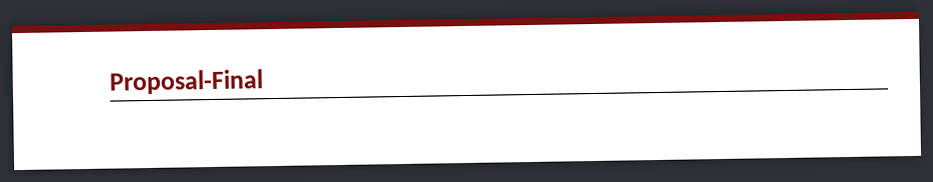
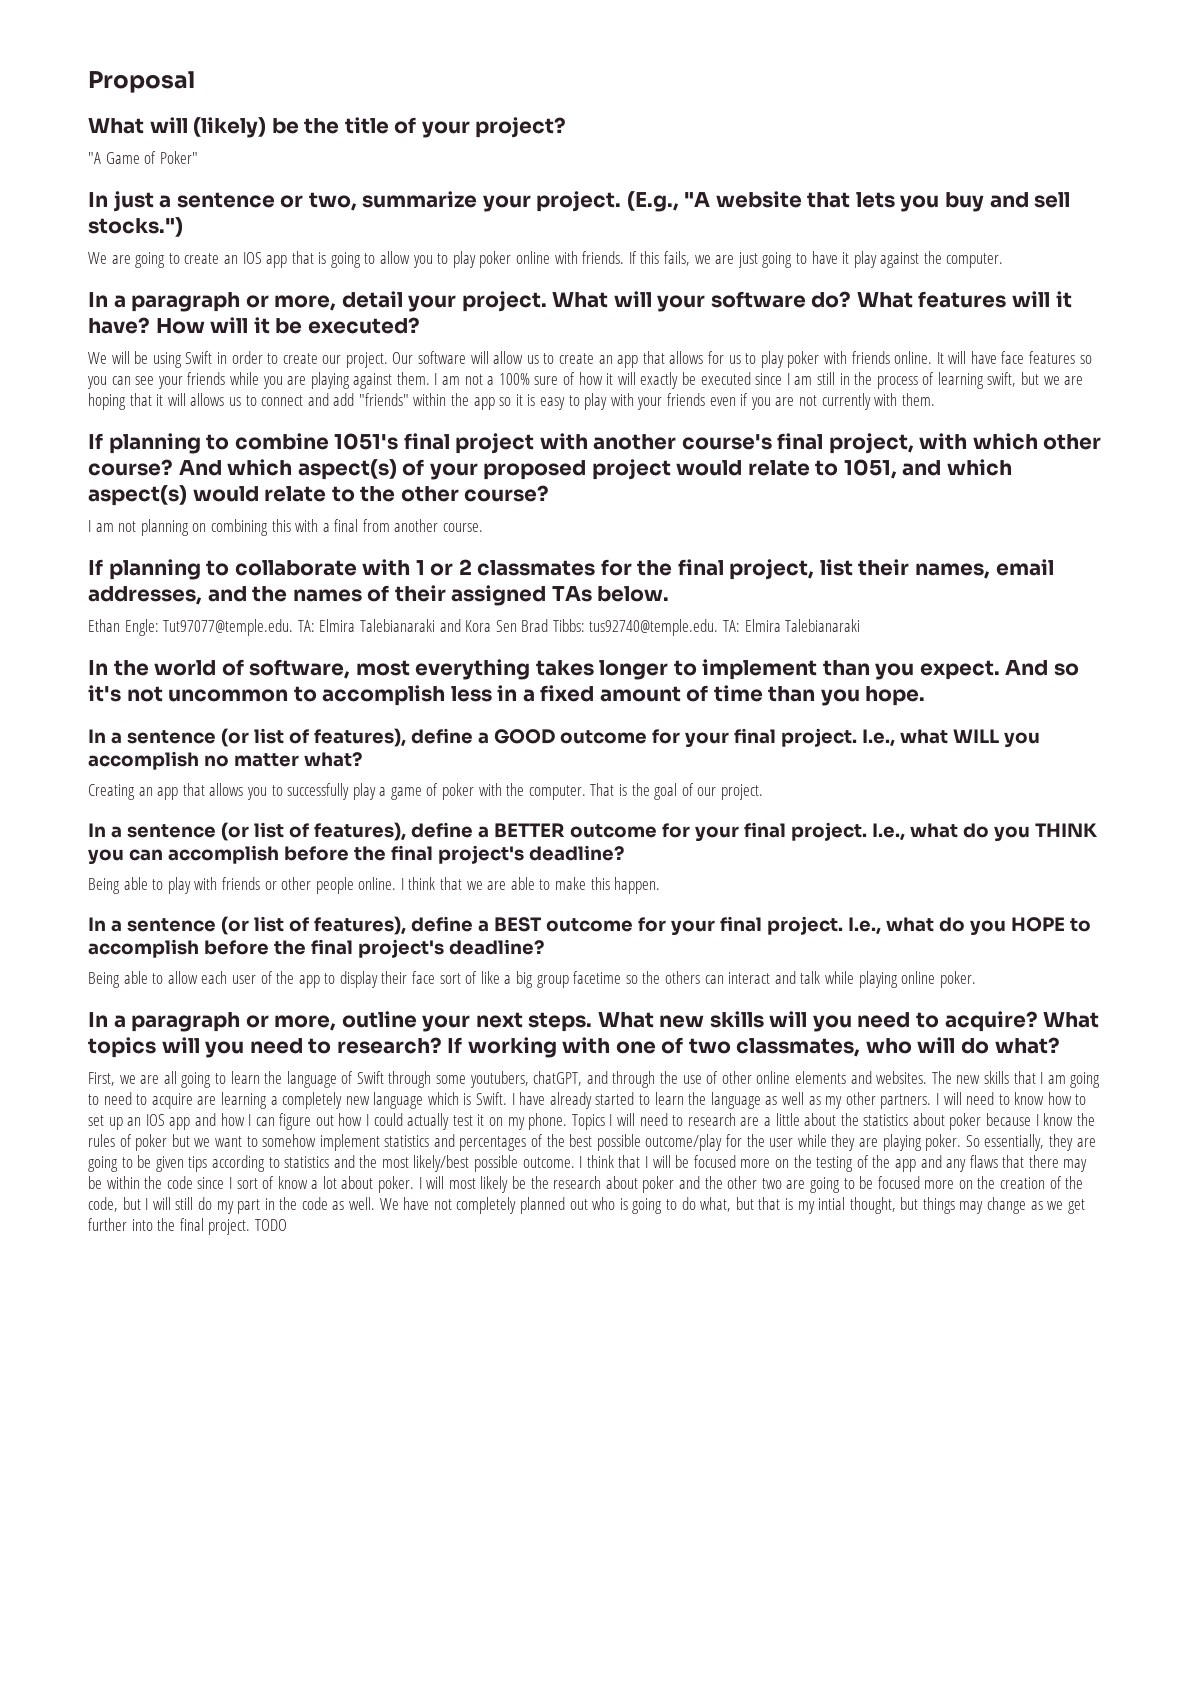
[109,69,263,95] Proposal-Final -> [88,71,195,93] [88,117,567,138] [88,151,198,164] [88,191,1071,212] [88,217,183,237] [88,251,1004,268] [88,291,1072,312] [88,317,420,334] [88,351,1092,368] [87,372,1084,389] [88,393,935,410] [88,433,1102,454] [88,459,1012,480] [88,485,550,506] [88,519,484,536] [88,559,1054,580] [88,585,670,606] [88,619,861,636] [88,659,1080,680] [88,685,926,706] [88,728,1040,748] [88,751,362,770] [88,783,763,800] [88,822,1098,842] [88,845,624,865] [88,877,661,894] [88,916,1091,936] [88,939,544,958] [88,971,976,988] [88,1011,1100,1032] [88,1037,1060,1058] [88,1071,1101,1088] [88,1092,1087,1109] [88,1113,1095,1130] [88,1134,1096,1151] [88,1155,1088,1172] [88,1176,1084,1193] [88,1197,1085,1214] [88,1218,287,1235] Proposal // What will (likely) be the title of your project? // "A Game of Poker" // In just a sentence or two, summarize your project. (E.g., "A website that lets you buy and sell stocks.") // We are going to create an IOS app that is going to allow you to play poker online with friends. If this fails, we are just going to have it play against the computer. // In a paragraph or more, detail your project. What will your software do? What features will it have? How will it be executed? // We will be using Swift in order to create our project. Our software will allow us to create an app that allows for us to play poker with friends online. It will have face features so you can see your friends while you are playing against them. I am not a 100% sure of how it will exactly be executed since I am still in the process of learning swift, but we are hoping that it will allows us to connect and add "friends" within the app so it is easy to play with your friends even if you are not currently with them. // If planning to combine 1051's final project with another course's final project, with which other course? And which aspect(s) of your proposed project would relate to 1051, and which aspect(s) would relate to the other course? // I am not planning on combining this with a final from another course. // If planning to collaborate with 1 or 2 classmates for the final project, list their names, email addresses, and the names of their assigned TAs below. // Ethan Engle: Tut97077@temple.edu. TA: Elmira Talebianaraki and Kora Sen Brad Tibbs: tus92740@temple.edu. TA: Elmira Talebianaraki // In the world of software, most everything takes longer to implement than you expect. And so it's not uncommon to accomplish less in a fixed amount of time than you hope. // In a sentence (or list of features), define a GOOD outcome for your final project. I.e., what WILL you accomplish no matter what? // Creating an app that allows you to successfully play a game of poker with the computer. That is the goal of our project. // In a sentence (or list of features), define a BETTER outcome for your final project. I.e., what do you THINK you can accomplish before the final project's deadline? // Being able to play with friends or other people online. I think that we are able to make this happen. // In a sentence (or list of features), define a BEST outcome for your final project. I.e., what do you HOPE to accomplish before the final project's deadline? // Being able to allow each user of the app to display their face sort of like a big group facetime so the others can interact and talk while playing online poker. // In a paragraph or more, outline your next steps. What new skills will you need to acquire? What topics will you need to research? If working with one of two classmates, who will do what? // First, we are all going to learn the language of Swift through some youtubers, chatGPT, and through the use of other online elements and websites. The new skills that I am going to need to acquire are learning a completely new language which is Swift. I have already started to learn the language as well as my other partners. I will need to know how to set up an IOS app and how I can figure out how I could actually test it on my phone. Topics I will need to research are a little about the statistics about poker because I know the rules of poker but we want to somehow implement statistics and percentages of the best possible outcome/play for the user while they are playing poker. So essentially, they are going to be given tips according to statistics and the most likely/best possible outcome. I think that I will be focused more on the testing of the app and any flaws that there may be within the code since I sort of know a lot about poker. I will most likely be the research about poker and the other two are going to be focused more on the creation of the code, but I will still do my part in the code as well. We have not completely planned out who is going to do what, but that is my intial thought, but things may change as we get further into the final project. TODO

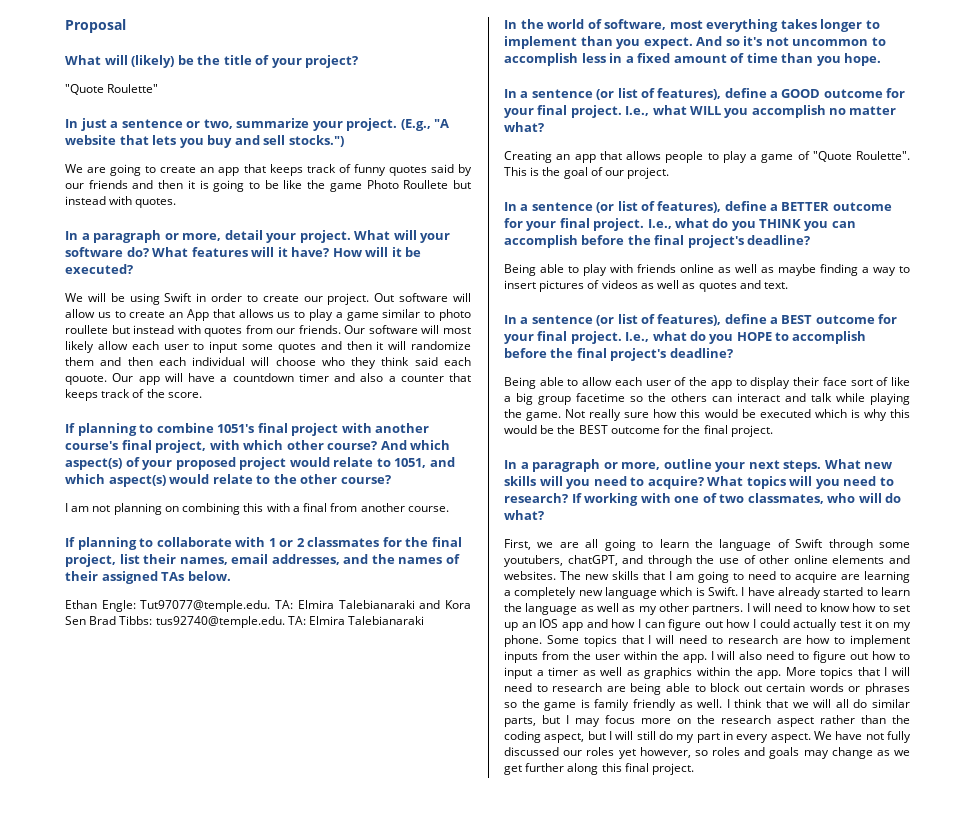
[88,151,198,164] "A Game of Poker" -> [65,84,159,95] "Quote Roulette"
[242,251,1004,268] IOS app that is going to allow you to play poker online with friends. If this fails, we are just going to have it play against the computer. -> [218,164,472,176] [65,180,472,192] [65,196,177,208] app that keeps track of funny quotes said by our friends and then it is going to be like the game Photo Roullete but instead with quotes.
[392,352,414,364] Our -> [374,293,395,302] Out
[617,351,724,368] app that allows for -> [187,309,274,321] App that allows
[787,351,1092,368] [87,372,1084,389] [88,393,935,410] poker with friends online. It will have face features so you can see your friends while you are playing against them. I am not a 100% sure of how it will exactly be executed since I am still in the process of learning swift, but we are hoping that it will allows us to connect and add "friends" within the app so it is easy to play with your friends even if you are not currently with them. -> [335,309,472,321] [65,325,471,337] [65,341,471,353] [65,357,471,369] [65,373,471,385] [65,389,202,401] a game similar to photo roullete but instead with quotes from our friends. Our software will most likely allow each user to input some quotes and then it will randomize them and then each individual will choose who they think said each qouote. Our app will have a countdown timer and also a counter that keeps track of the score.
[246,783,350,800] you to successfully -> [665,151,719,163] people to
[442,783,615,800] poker with the computer. That -> [812,151,910,162] [504,167,527,176] "Quote Roulette". This
[264,877,661,894] or other people online. I think that we are able to make this happen. -> [680,264,910,276] [504,280,789,292] online as well as maybe finding a way to insert pictures of videos as well as quotes and text.
[901,971,976,988] online poker. -> [504,409,910,421] [504,425,773,437] the game. Not really sure how this would be executed which is why this would be the BEST outcome for the final project.
[571,1113,1095,1130] [88,1134,1096,1151] [88,1155,1088,1172] [88,1176,1084,1193] [88,1197,118,1212] Topics I will need to research are a little about the statistics about poker because I know the rules of poker but we want to somehow implement statistics and percentages of the best possible outcome/play for the user while they are playing poker. So essentially, they are going to be given tips according to statistics and the most likely/best possible outcome. I think that I will be focused more on the testing of the app and any flaws that there may be within the code since I sort of know a lot about poker. I will most likely be the research about poker and the other two are going to be focused more on the creation of the code, -> [546,635,910,647] [504,651,910,663] [504,667,910,679] [504,683,910,695] [504,699,911,711] [504,715,910,727] [504,731,585,743] Some topics that I will need to research are how to implement inputs from the user within the app. I will also need to figure out how to input a timer as well as graphics within the app. More topics that I will need to research are being able to block out certain words or phrases so the game is family friendly as well. I think that we will all do similar parts, but I may focus more on the research aspect rather than the coding aspect,
[279,1197,955,1214] the code as well. We have not completely planned out who is going to do what, but that is my intial thought, but things -> [736,731,911,743] [504,747,800,759] every aspect. We have not fully discussed our roles yet however, so roles and goals
[131,1218,287,1235] into the final project. TODO -> [567,763,695,775] along this final project.

